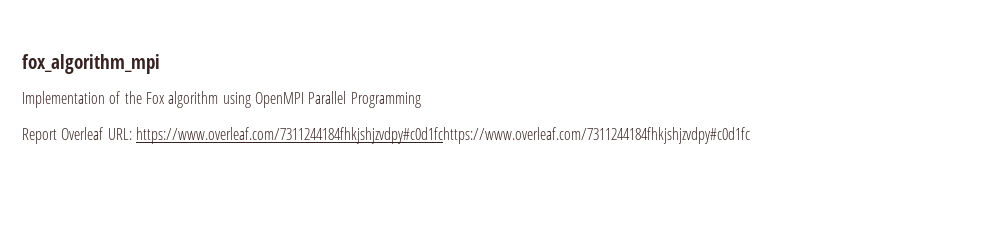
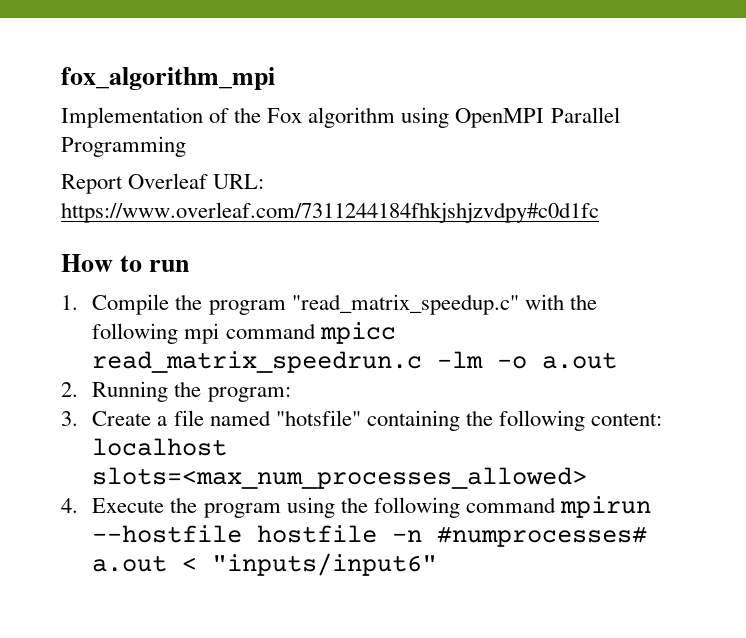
[135,127,750,144] https://www.overleaf.com/7311244184fhkjshjzvdpy#c0d1fchttps://www.overleaf.com/7311244184fhkjshjzvdpy#c0d1fc -> [61,202,599,223] [61,254,190,272] [61,294,597,315] [92,322,396,344] [92,351,618,373] [61,381,291,402] [61,410,662,431] [92,438,228,456] [92,467,588,489] [61,496,651,518] [92,525,648,547] [92,553,438,576] https://www.overleaf.com/7311244184fhkjshjzvdpy#c0d1fc // How to run // 1. Compile the program "read_matrix_speedup.c" with the following mpi command mpicc read_matrix_speedrun.c -lm -o a.out // 2. Running the program: // 3. Create a file named "hotsfile" containing the following content: localhost slots=<max_num_processes_allowed> // 4. Execute the program using the following command mpirun --hostfile hostfile -n #numprocesses# a.out < "inputs/input6"

